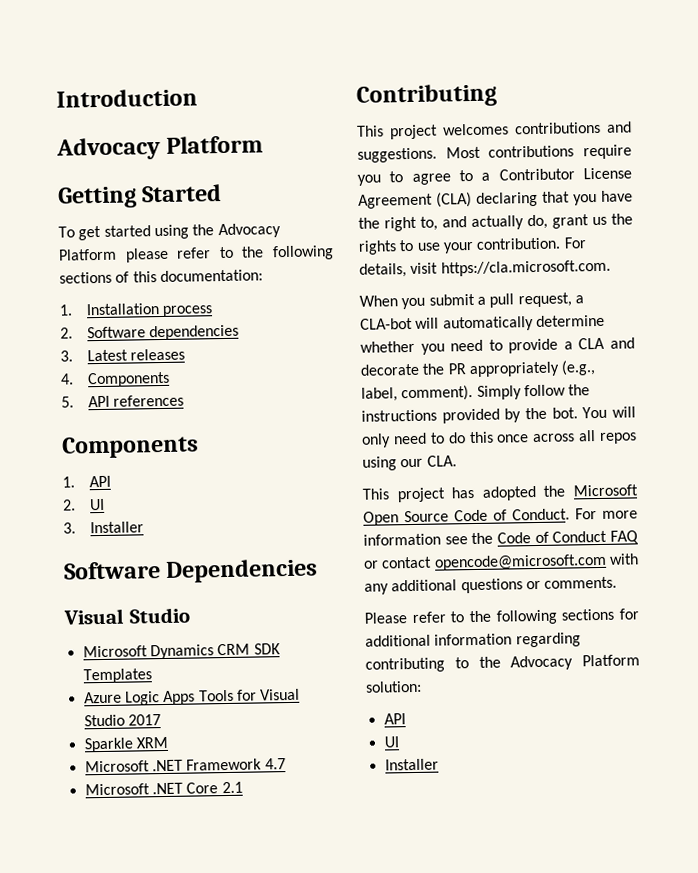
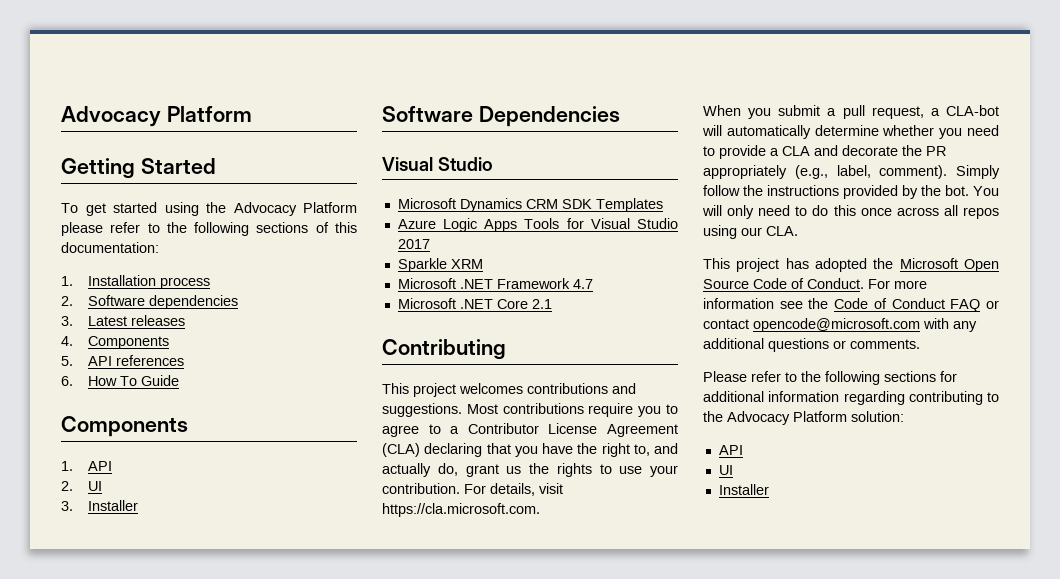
[56,88,198,108] Introduction // -> (61, 116) none
(185, 400) none -> [61,375,179,386] // 6. How To Guide

